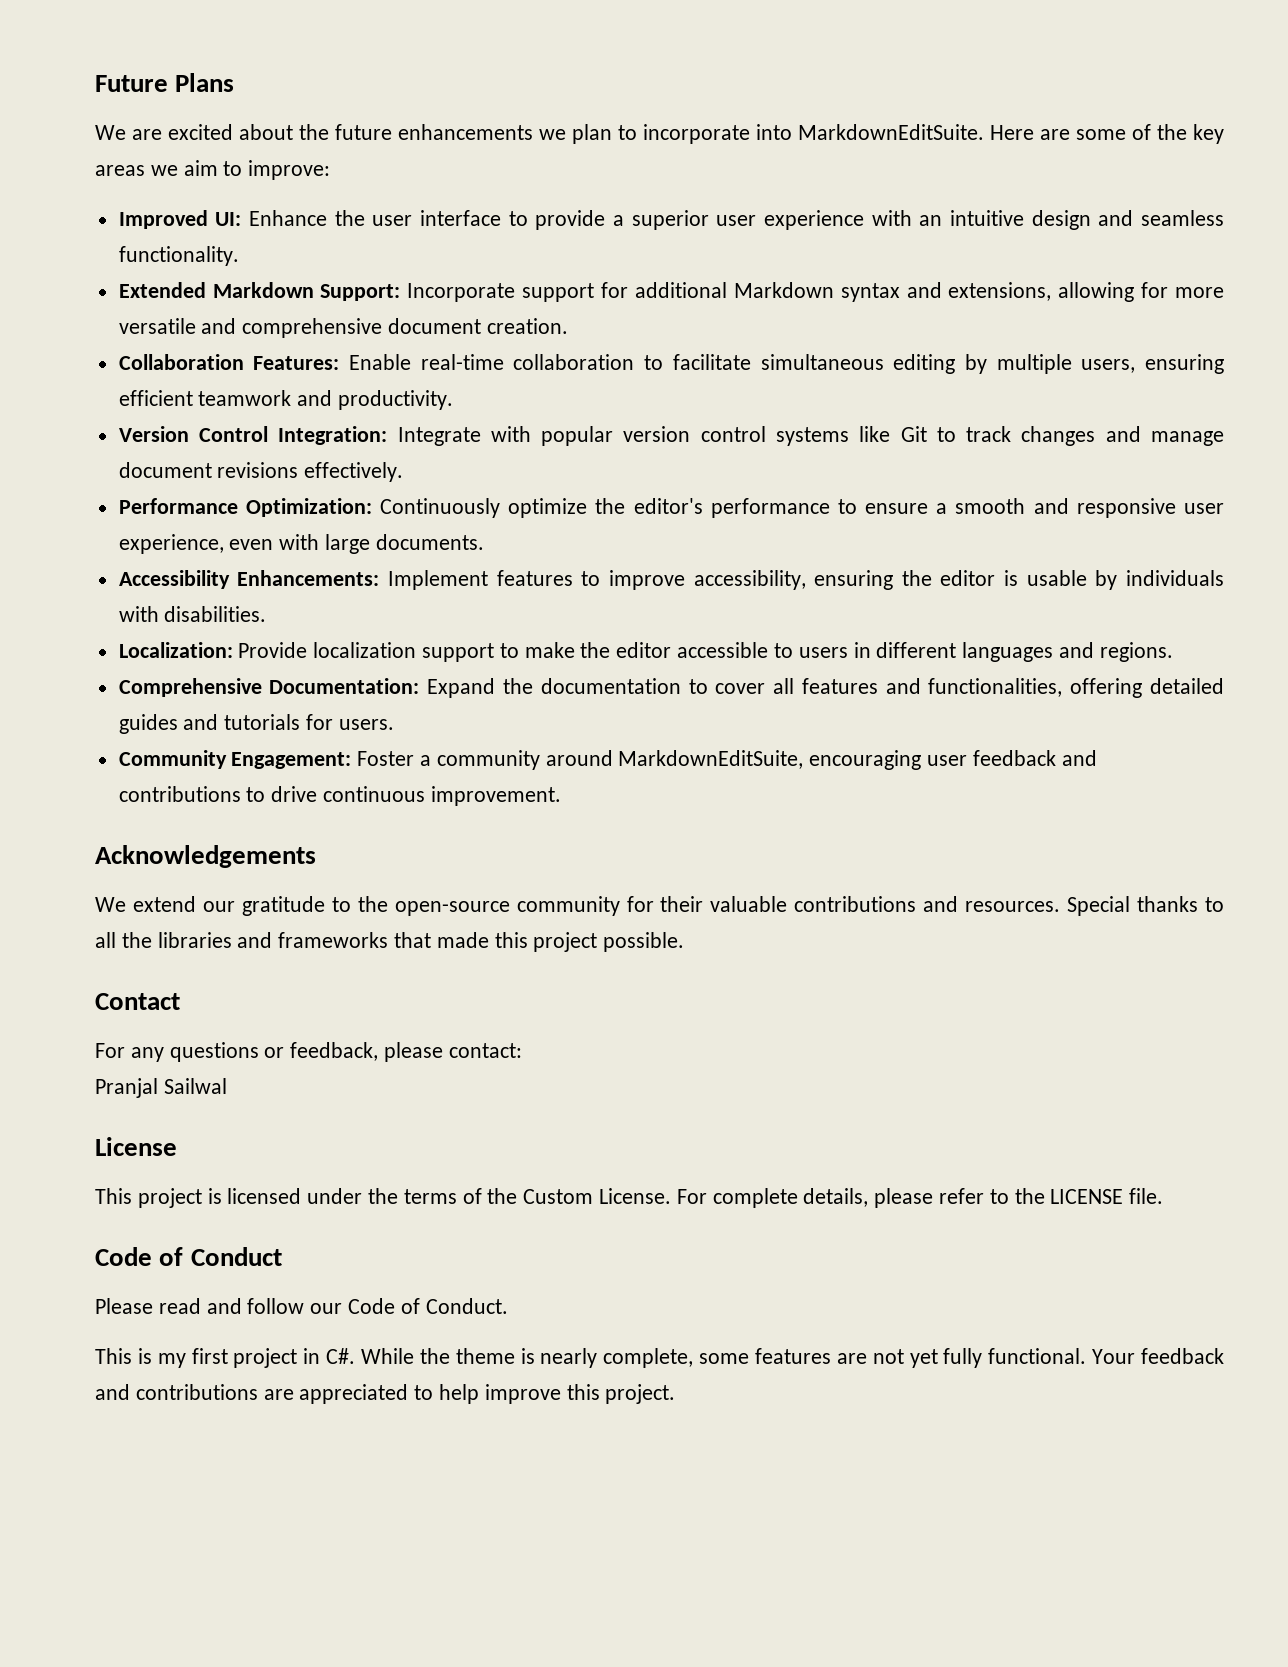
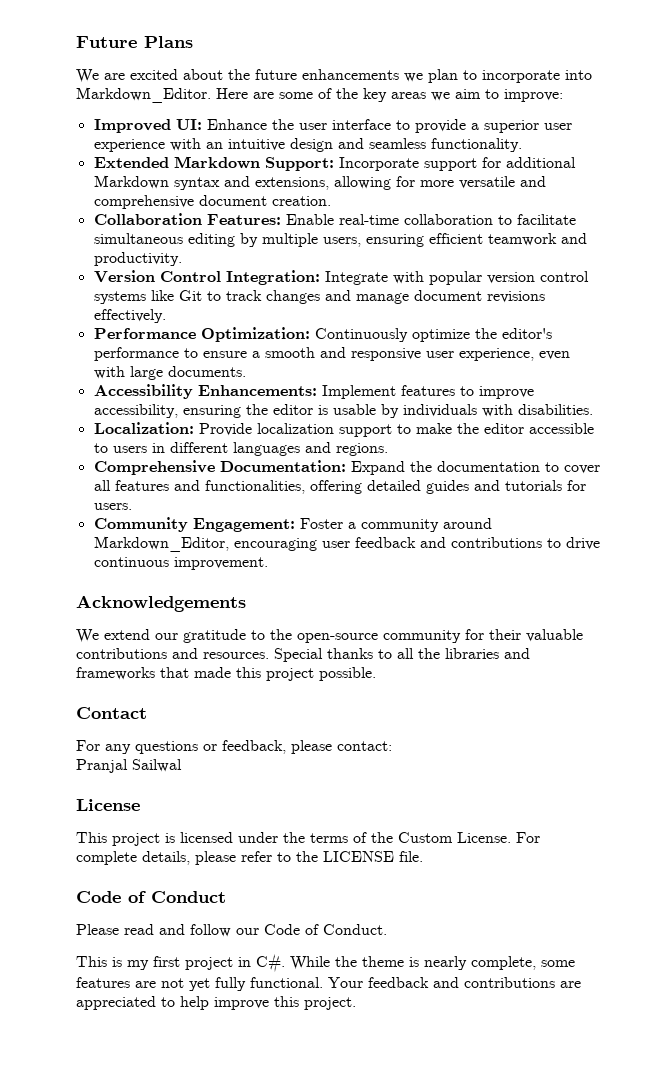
[798,124,984,140] MarkdownEditSuite. -> [76,87,211,103] Markdown_Editor.
[618,750,804,769] MarkdownEditSuite, -> [93,536,229,552] Markdown_Editor,

